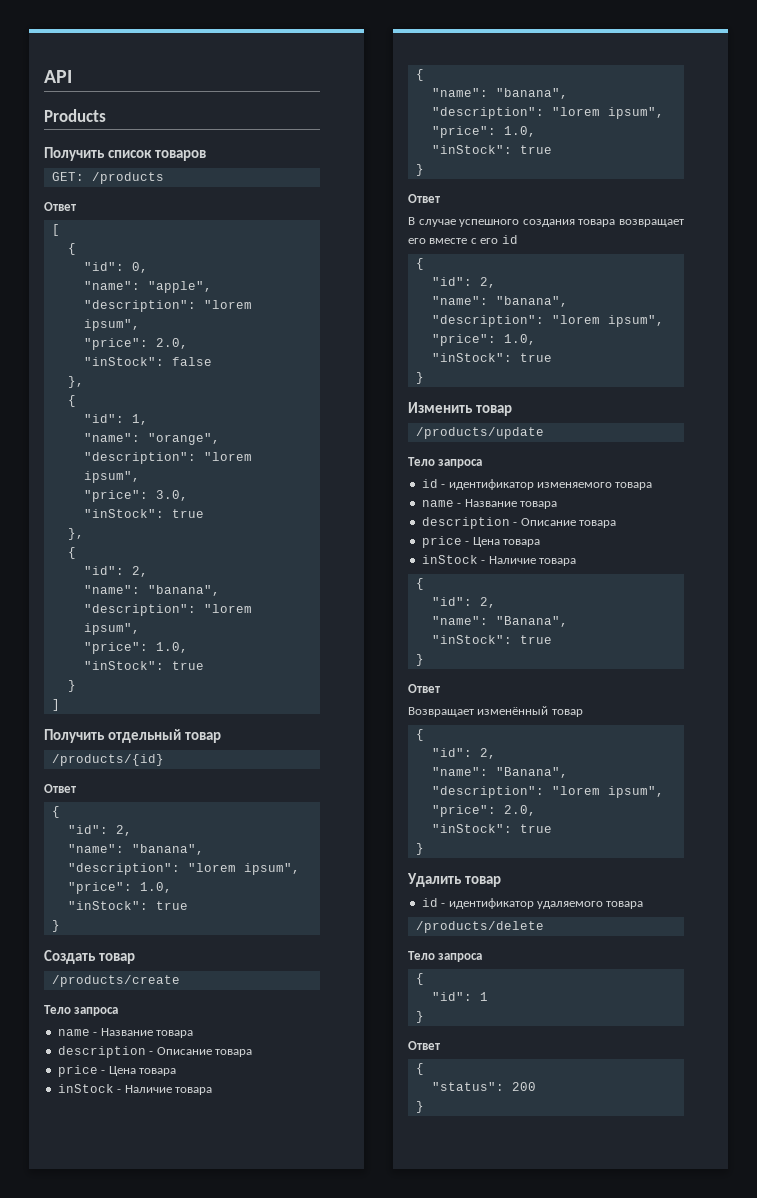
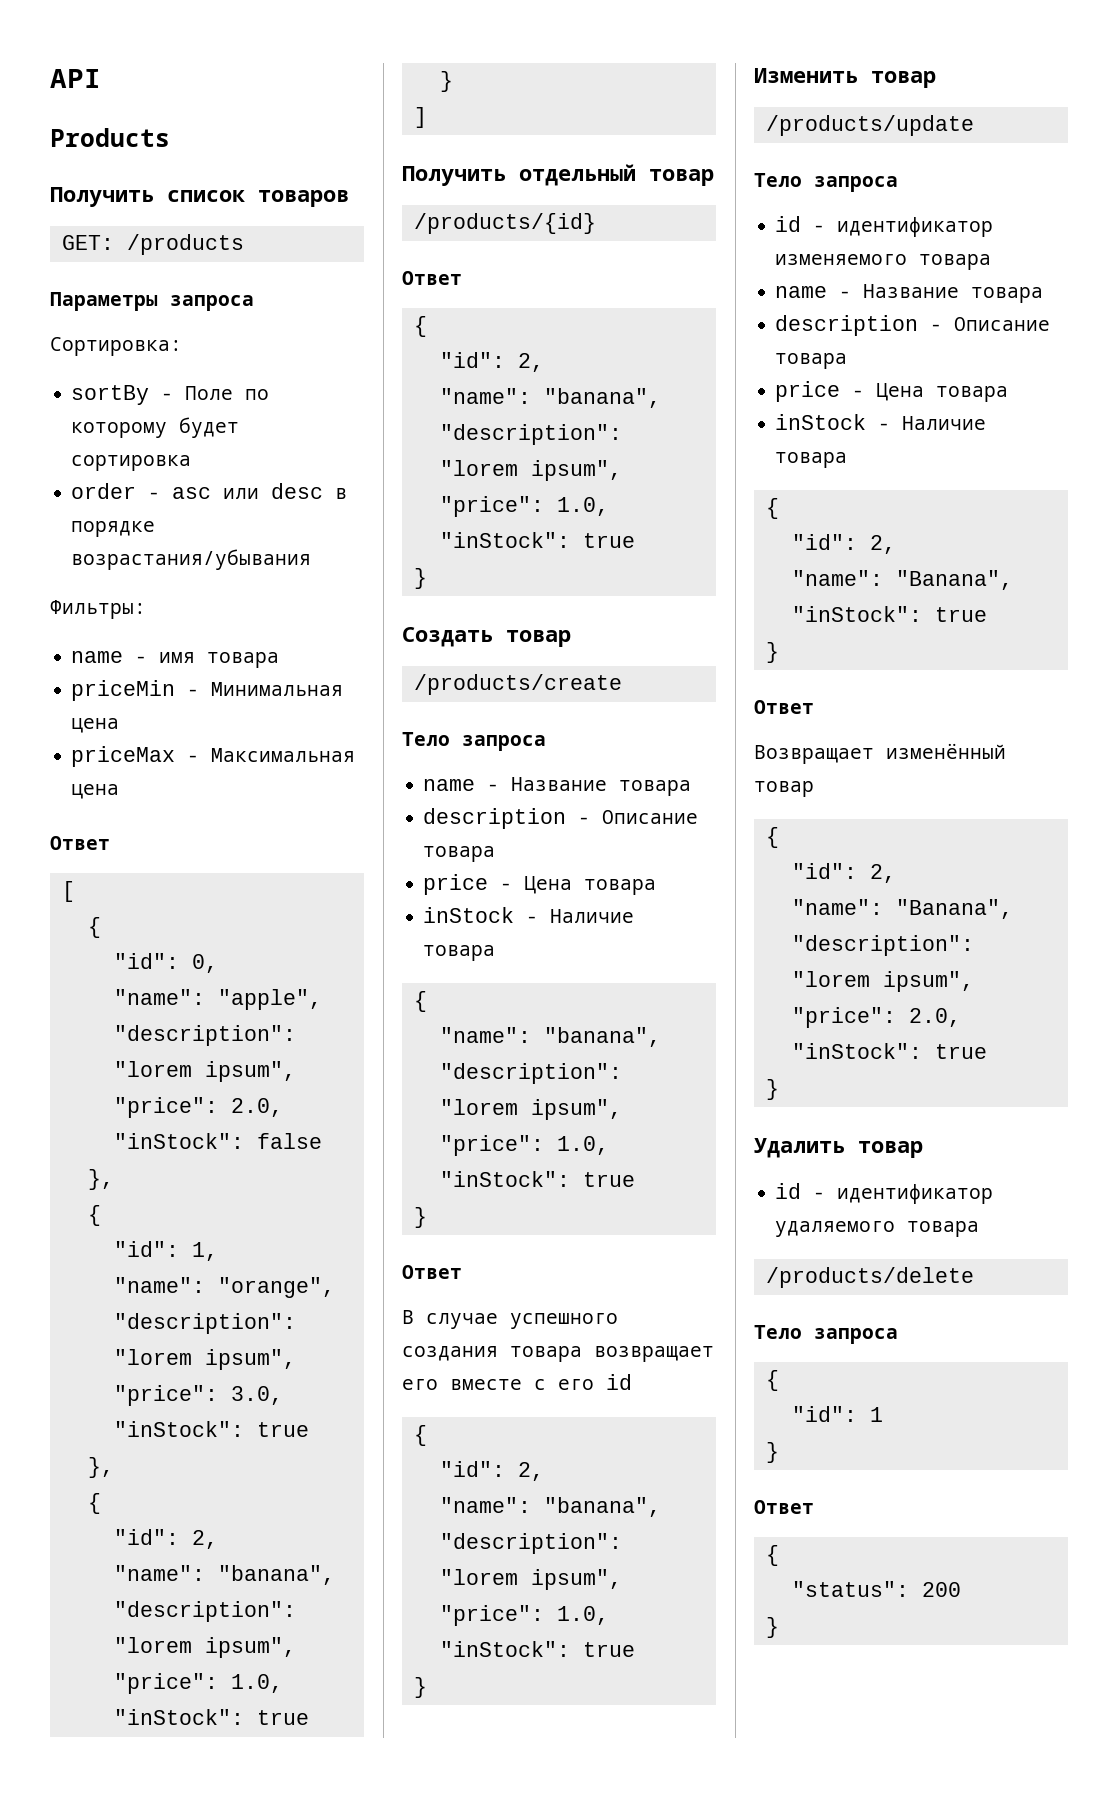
(164, 178) none -> [50,292,254,311] [50,337,182,356] [71,385,270,405] [71,417,240,438] [71,455,192,471] [71,483,348,499] [71,521,156,537] [71,549,312,570] [50,600,146,619] [71,651,280,668] [71,680,344,701] [71,718,120,733] [71,746,356,767] [71,784,120,799] // Параметры запроса // Сортировка: // sortBy - Поле по которому будет сортировка // order - asc или desc в порядке возрастания/убывания // Фильтры: // name - имя товара // priceMin - Минимальная цена // priceMax - Максимальная цена

